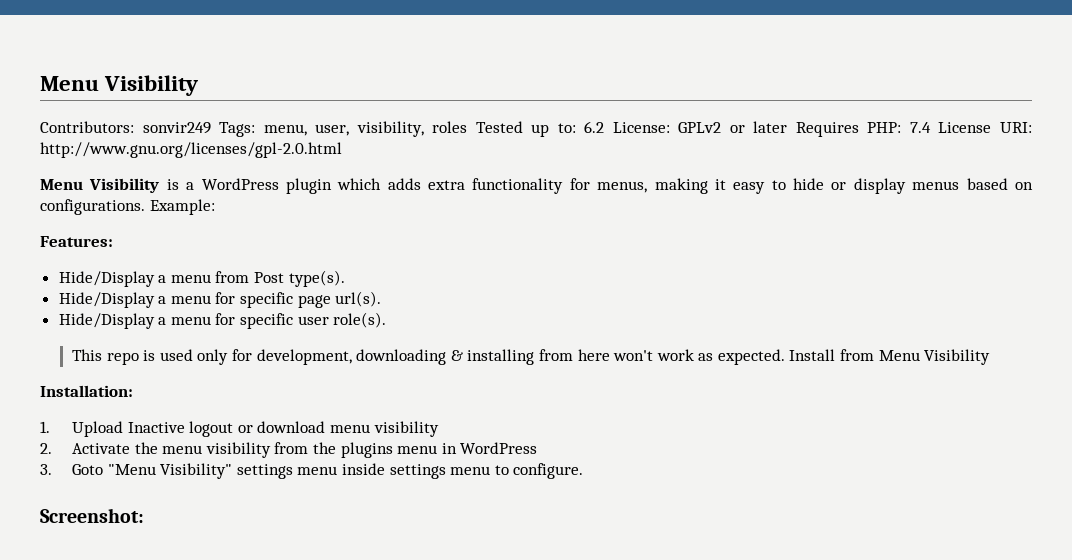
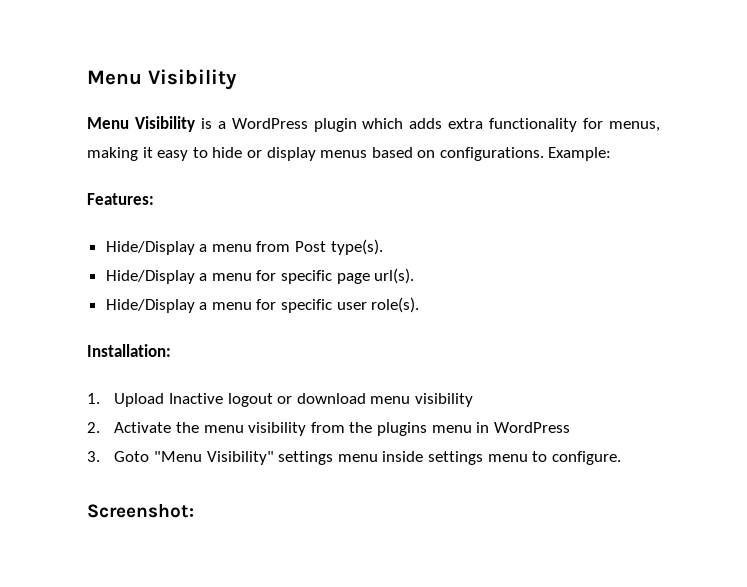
[40,75,199,96] [40,121,1032,137] [40,142,342,158] Menu Visibility // Contributors: sonvir249 Tags: menu, user, visibility, roles Tested up to: 6.2 License: GPLv2 or later Requires PHP: 7.4 License URI: http://www.gnu.org/licenses/gpl-2.0.html -> [87,69,237,90] Menu Visibility
[72,349,991,365] // This repo is used only for development, downloading & installing from here won't work as expected. Install from Menu Visibility -> (420, 305) none

